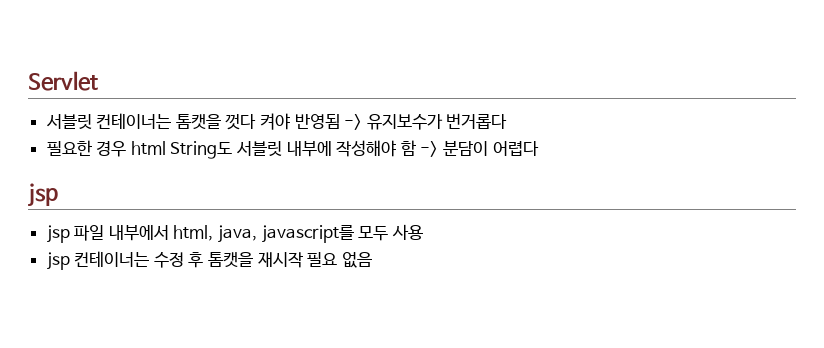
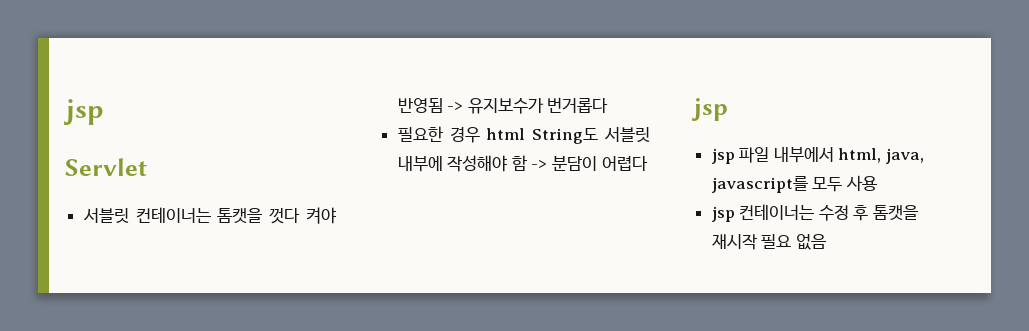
(28, 81) none -> [64,99,104,125] jsp //

